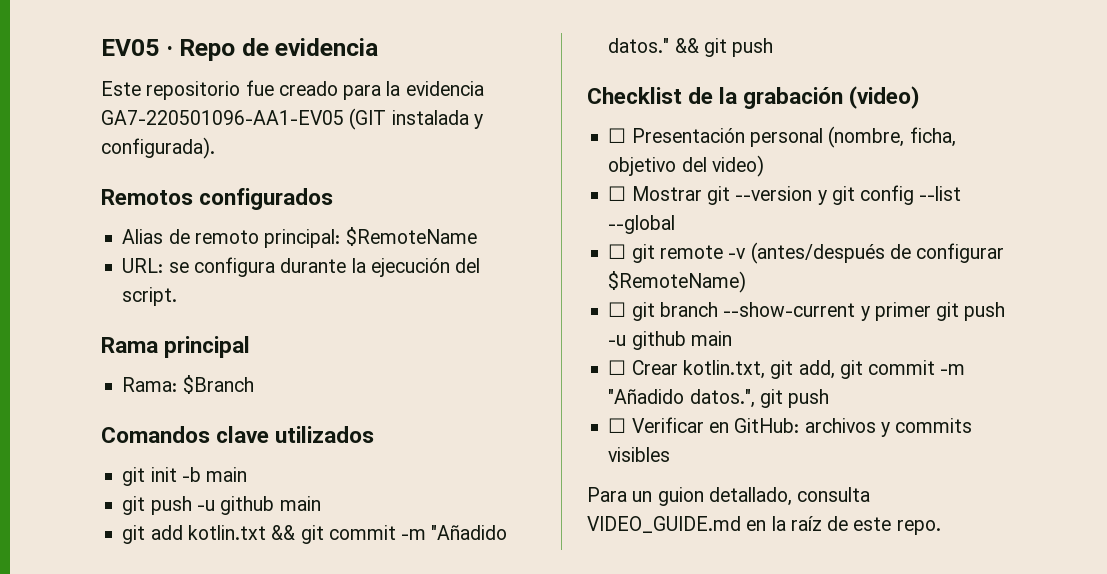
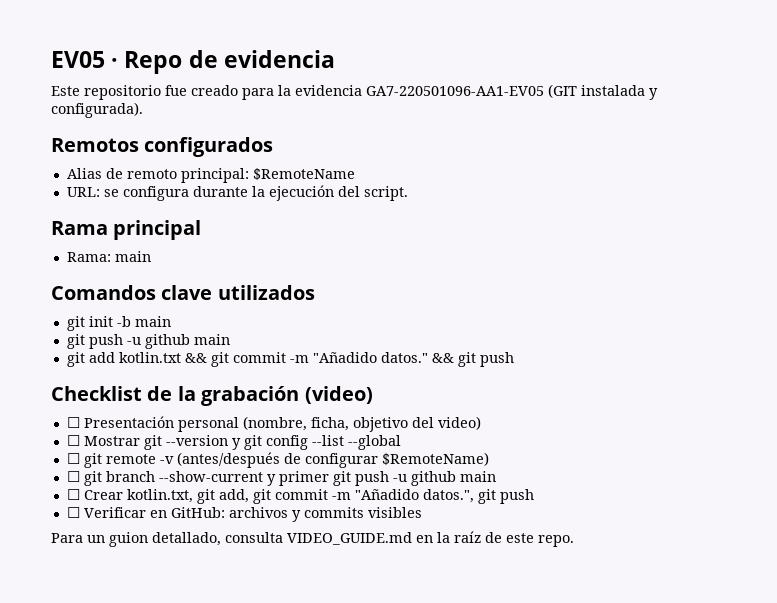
[182,375,254,394] $Branch -> [114,251,151,262] main

